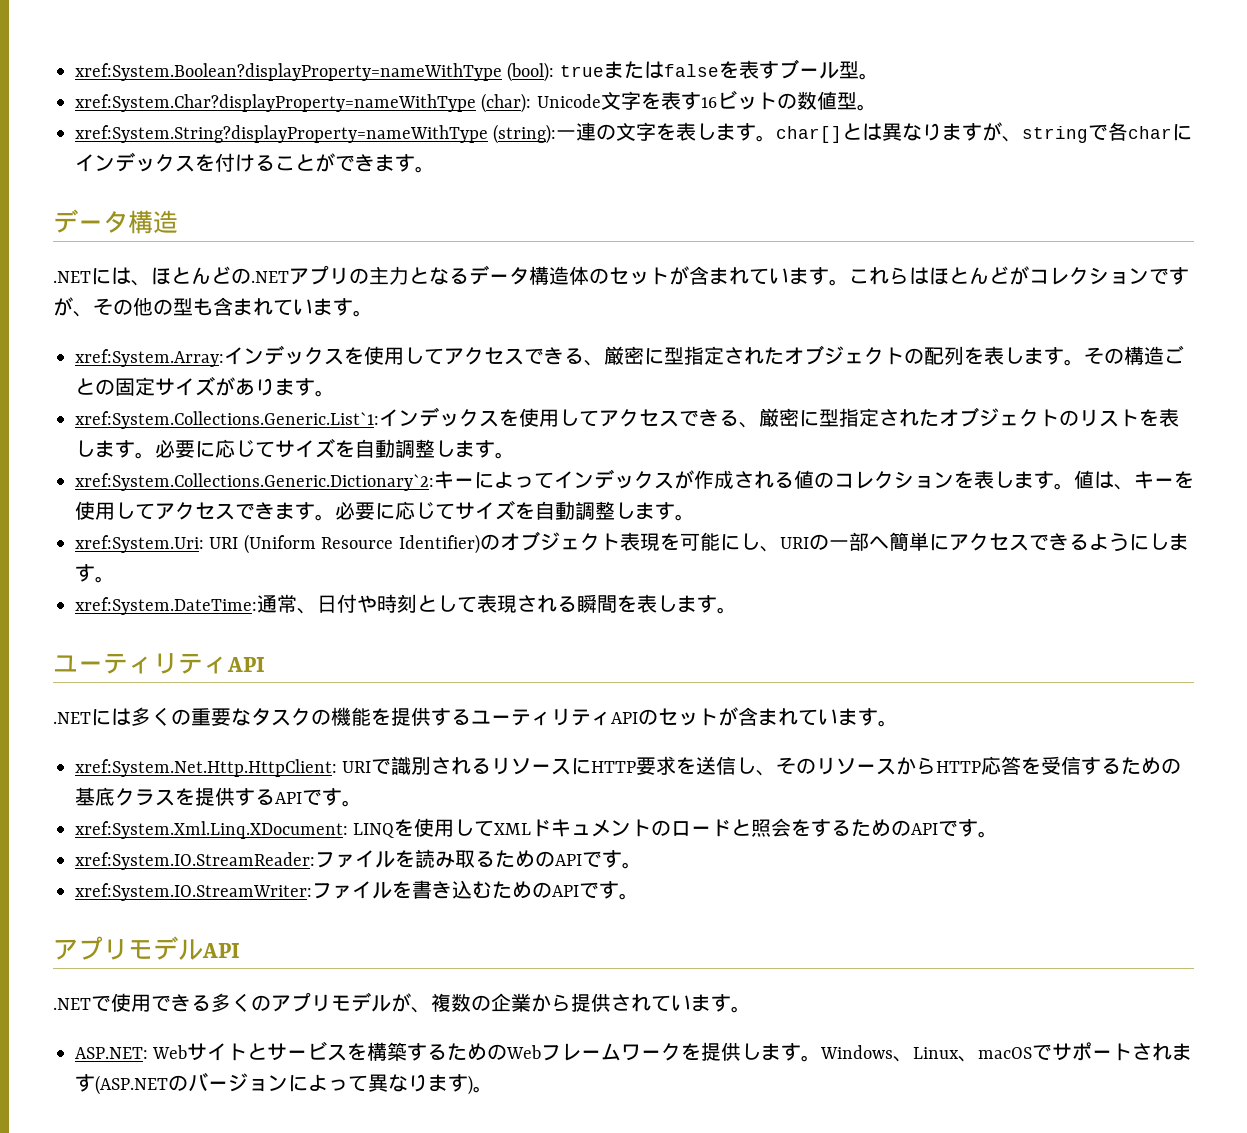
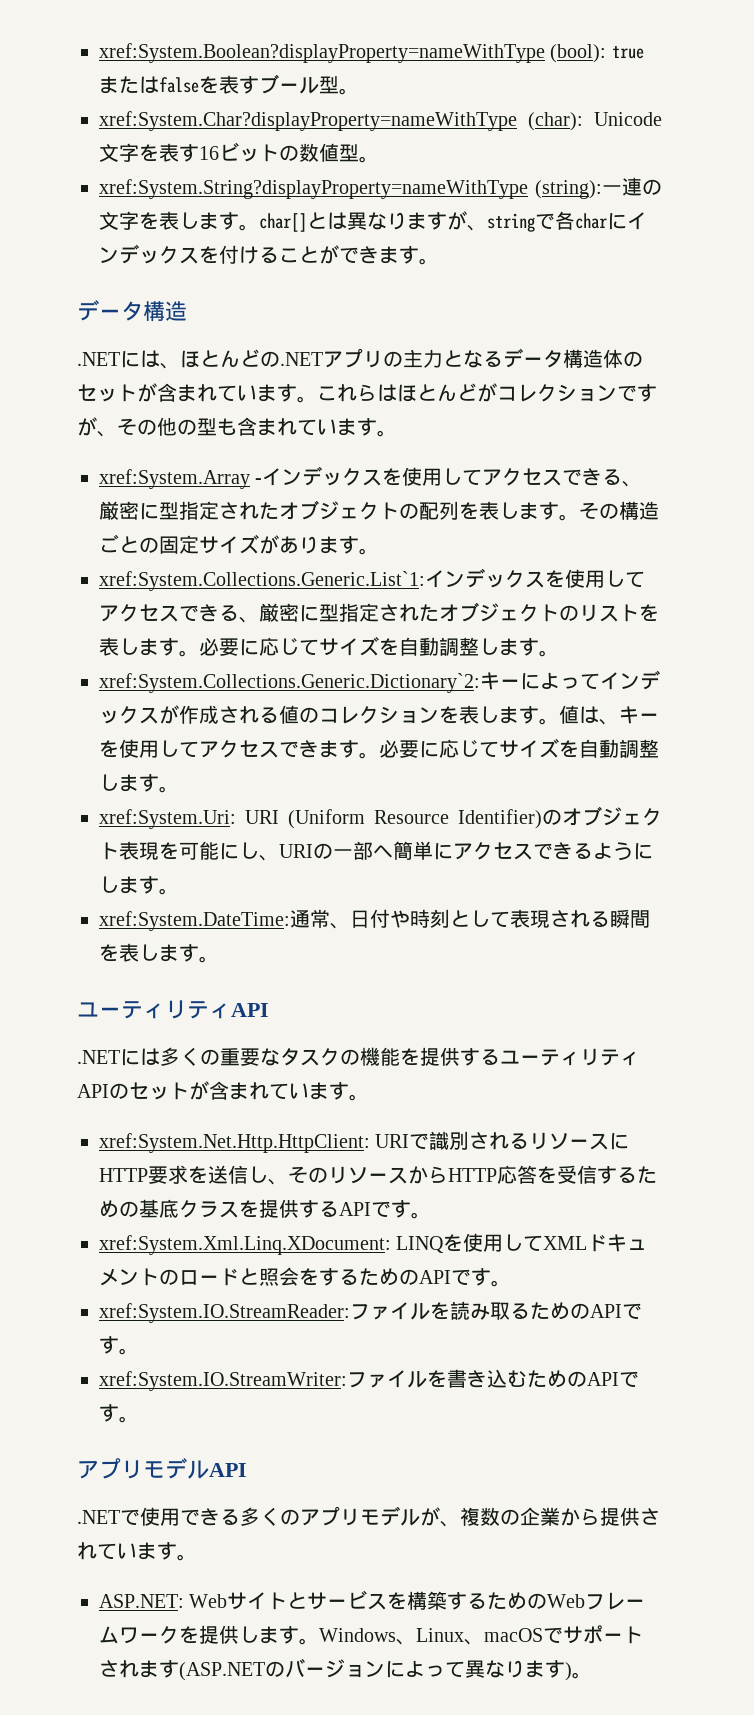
[75,349,224,367] xref:System.Array: -> [99,469,263,489] xref:System.Array -

